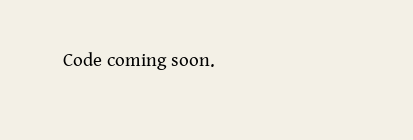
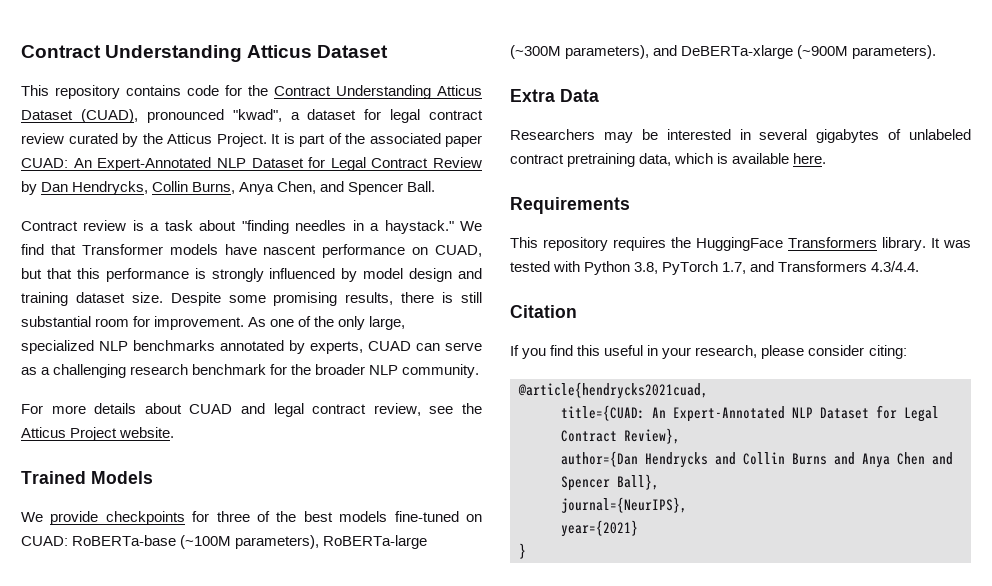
[63,52,215,70] Code coming soon. -> [21,45,389,62] [21,85,482,99] [21,109,483,123] [21,133,482,147] [21,157,482,171] [21,181,436,195] [21,220,482,234] [21,244,482,258] [21,268,482,282] [21,292,483,306] [21,316,406,330] [21,340,482,354] [21,364,480,378] [21,403,483,417] [21,427,175,441] [21,471,153,484] [21,511,482,525] [21,535,428,549] [510,45,937,59] [510,89,599,102] [510,129,971,143] [510,153,827,167] [510,197,630,214] [510,237,971,251] [510,261,920,275] [510,305,577,318] [510,345,907,359] [518,382,708,399] [561,405,939,422] [561,428,680,444] [561,451,953,468] [561,474,659,491] [561,497,687,513] [561,520,638,537] [519,543,526,559] Contract Understanding Atticus Dataset // This repository contains code for the Contract Understanding Atticus Dataset (CUAD), pronounced "kwad", a dataset for legal contract review curated by the Atticus Project. It is part of the associated paper CUAD: An Expert-Annotated NLP Dataset for Legal Contract Review by Dan Hendrycks, Collin Burns, Anya Chen, and Spencer Ball. // Contract review is a task about "finding needles in a haystack." We find that Transformer models have nascent performance on CUAD, but that this performance is strongly influenced by model design and training dataset size. Despite some promising results, there is still substantial room for improvement. As one of the only large, specialized NLP benchmarks annotated by experts, CUAD can serve as a challenging research benchmark for the broader NLP community. // For more details about CUAD and legal contract review, see the Atticus Project website. // Trained Models // We provide checkpoints for three of the best models fine-tuned on CUAD: RoBERTa-base (~100M parameters), RoBERTa-large (~300M parameters), and DeBERTa-xlarge (~900M parameters). // Extra Data // Researchers may be interested in several gigabytes of unlabeled contract pretraining data, which is available here. // Requirements // This repository requires the HuggingFace Transformers library. It was tested with Python 3.8, PyTorch 1.7, and Transformers 4.3/4.4. // Citation // If you find this useful in your research, please consider citing: // @article{hendrycks2021cuad, // title={CUAD: An Expert-Annotated NLP Dataset for Legal Contract Review}, // author={Dan Hendrycks and Collin Burns and Anya Chen and Spencer Ball}, // journal={NeurIPS}, // year={2021} // }

